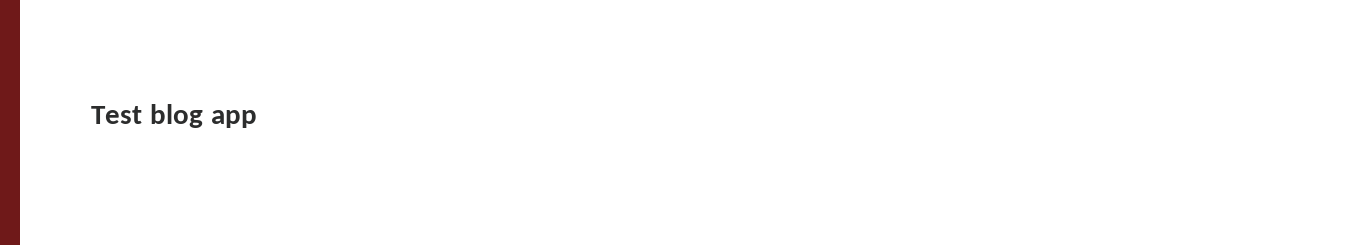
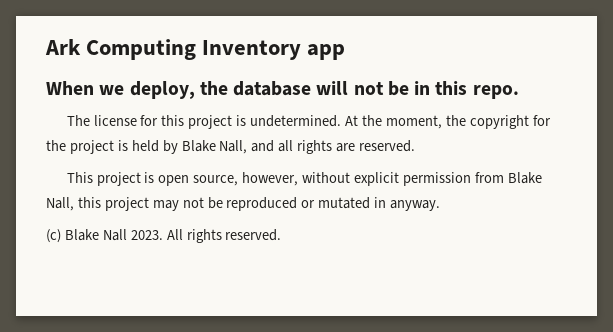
[91,104,257,128] Test blog app -> [45,39,346,60] [46,81,519,99] [66,115,551,129] [46,140,416,154] [66,172,542,186] [46,197,441,211] [46,229,282,243] Ark Computing Inventory app // When we deploy, the database will not be in this repo. // The license for this project is undetermined. At the moment, the copyright for the project is held by Blake Nall, and all rights are reserved. // This project is open source, however, without explicit permission from Blake Nall, this project may not be reproduced or mutated in anyway. // (c) Blake Nall 2023. All rights reserved.

